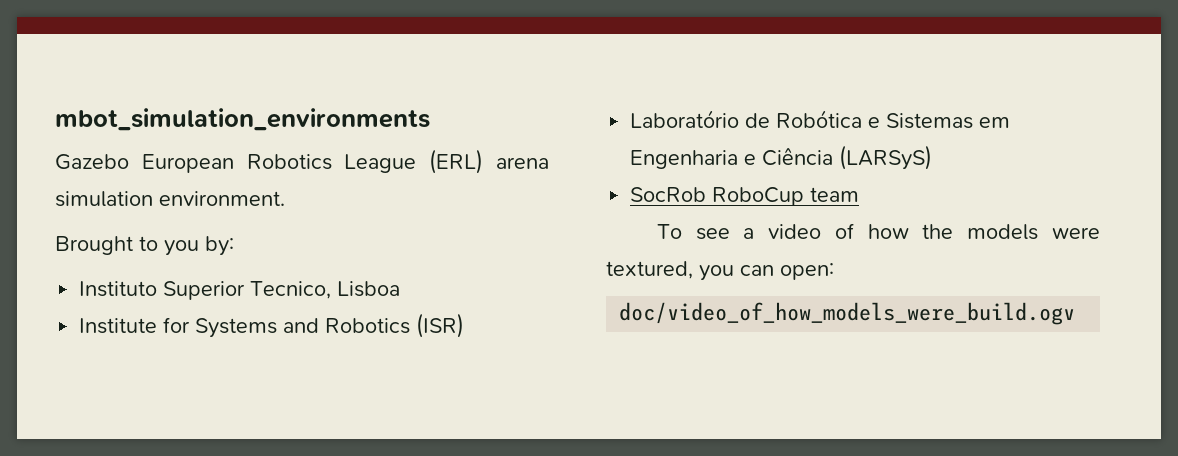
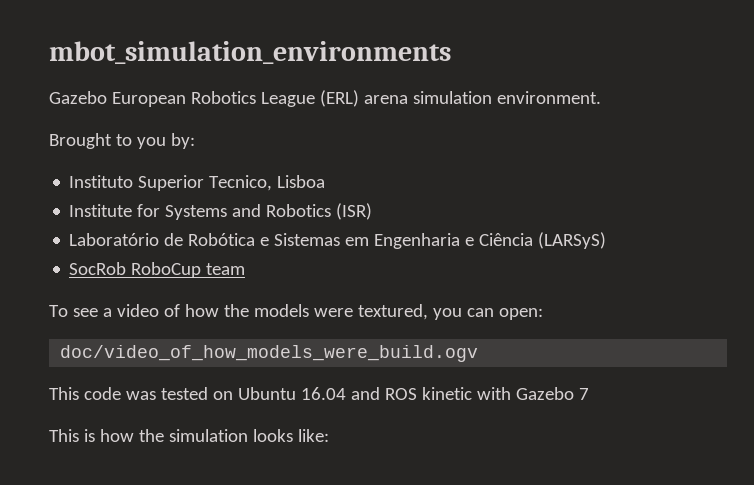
(1076, 313) none -> [49,387,589,400] [49,429,329,442] // This code was tested on Ubuntu 16.04 and ROS kinetic with Gazebo 7 // This is how the simulation looks like:

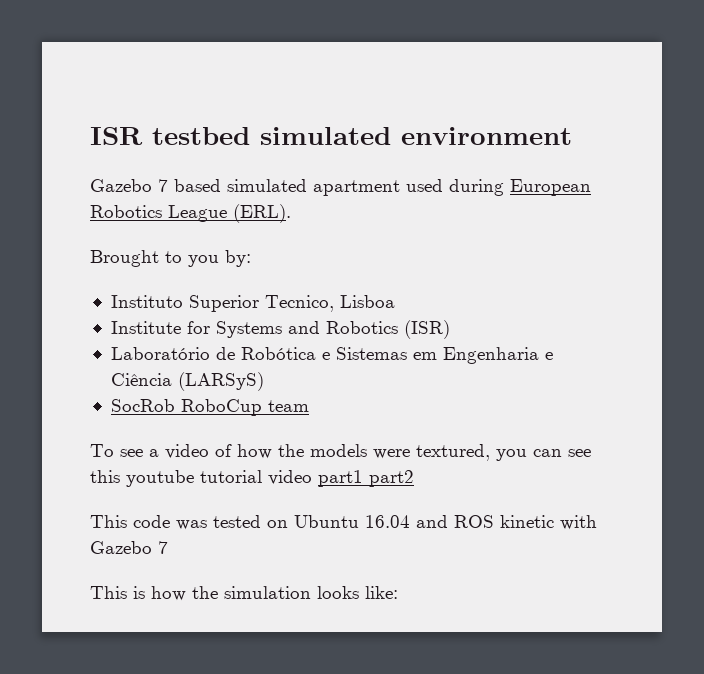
[49,41,451,64] [49,90,601,107] mbot_simulation_environments // Gazebo European Robotics League (ERL) arena simulation environment. -> [90,127,572,145] [90,179,591,196] [90,204,291,223] ISR testbed simulated environment // Gazebo 7 based simulated apartment used during European Robotics League (ERL).
[498,308,543,320] [60,345,479,362] open: // doc/video_of_how_models_were_build.ogv -> [568,449,591,457] [90,470,414,487] see this youtube tutorial video part1 part2

